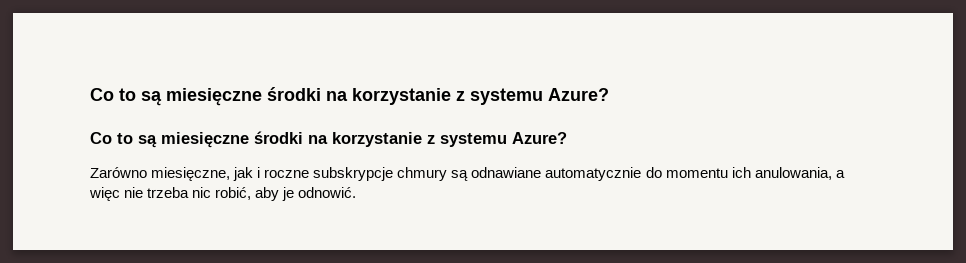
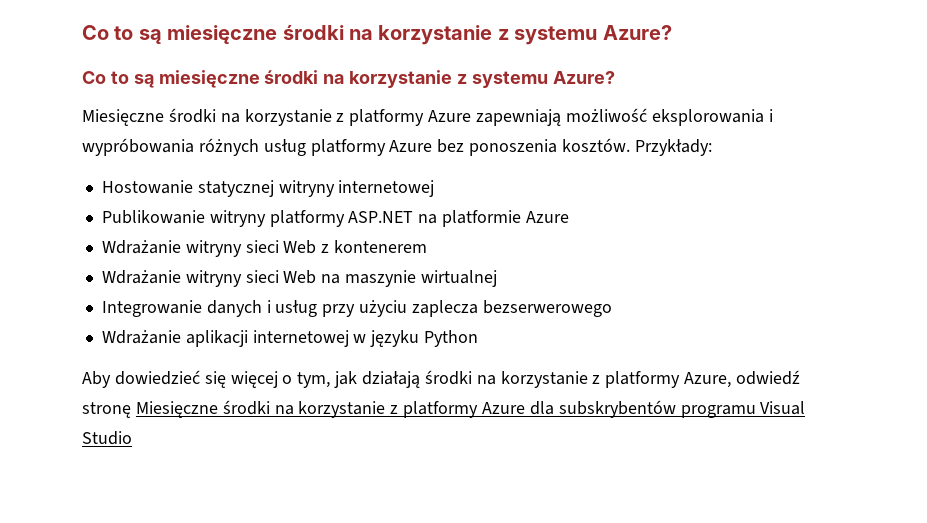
[90,167,845,181] [89,187,357,201] Zarówno miesięczne, jak i roczne subskrypcje chmury są odnawiane automatycznie do momentu ich anulowania, a więc nie trzeba nic robić, aby je odnowić. -> [82,108,773,126] [82,138,712,156] [101,180,435,197] [101,210,569,227] [101,240,428,257] [101,270,497,287] [101,300,612,317] [101,330,479,347] [82,370,801,388] [82,400,806,418] [82,431,132,445] Miesięczne środki na korzystanie z platformy Azure zapewniają możliwość eksplorowania i wypróbowania różnych usług platformy Azure bez ponoszenia kosztów. Przykłady: // Hostowanie statycznej witryny internetowej // Publikowanie witryny platformy ASP.NET na platformie Azure // Wdrażanie witryny sieci Web z kontenerem // Wdrażanie witryny sieci Web na maszynie wirtualnej // Integrowanie danych i usług przy użyciu zaplecza bezserwerowego // Wdrażanie aplikacji internetowej w języku Python // Aby dowiedzieć się więcej o tym, jak działają środki na korzystanie z platformy Azure, odwiedź stronę Miesięczne środki na korzystanie z platformy Azure dla subskrybentów programu Visual Studio

